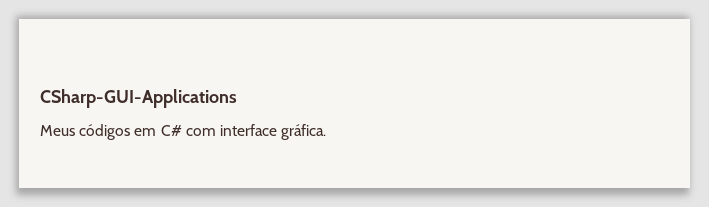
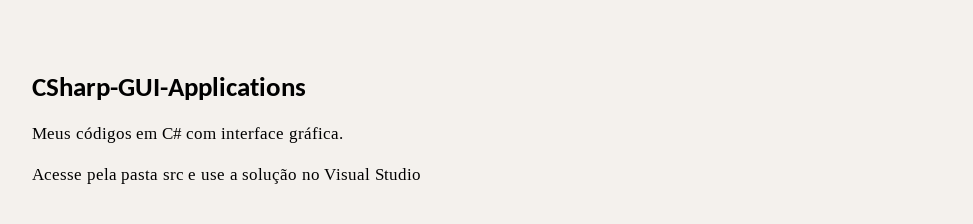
(327, 132) none -> [32,168,421,184] // Acesse pela pasta src e use a solução no Visual Studio

